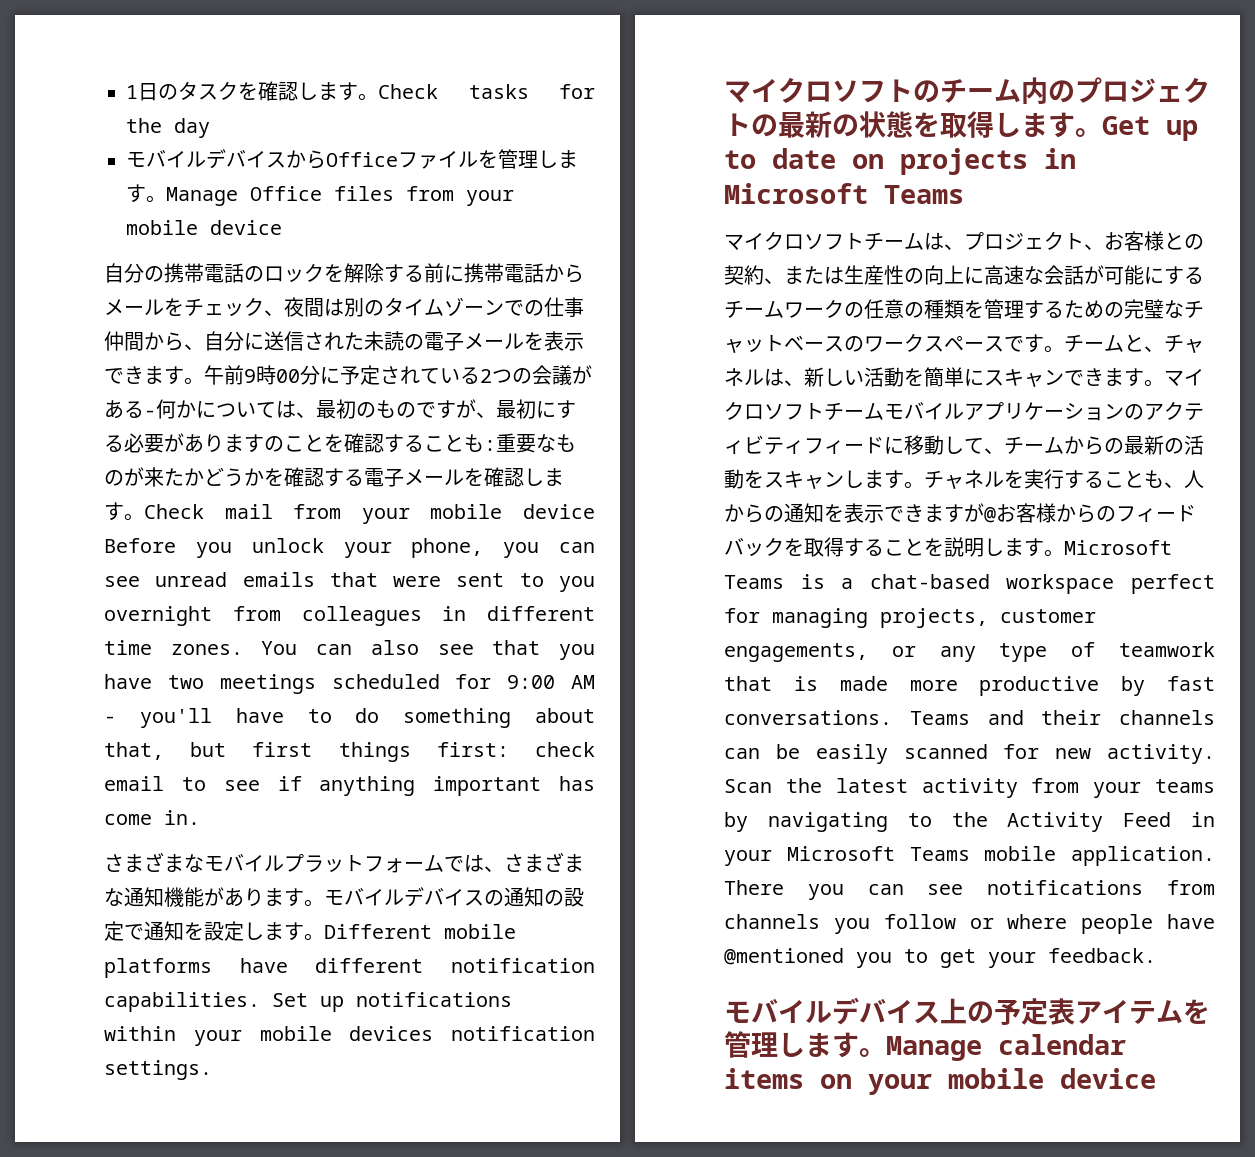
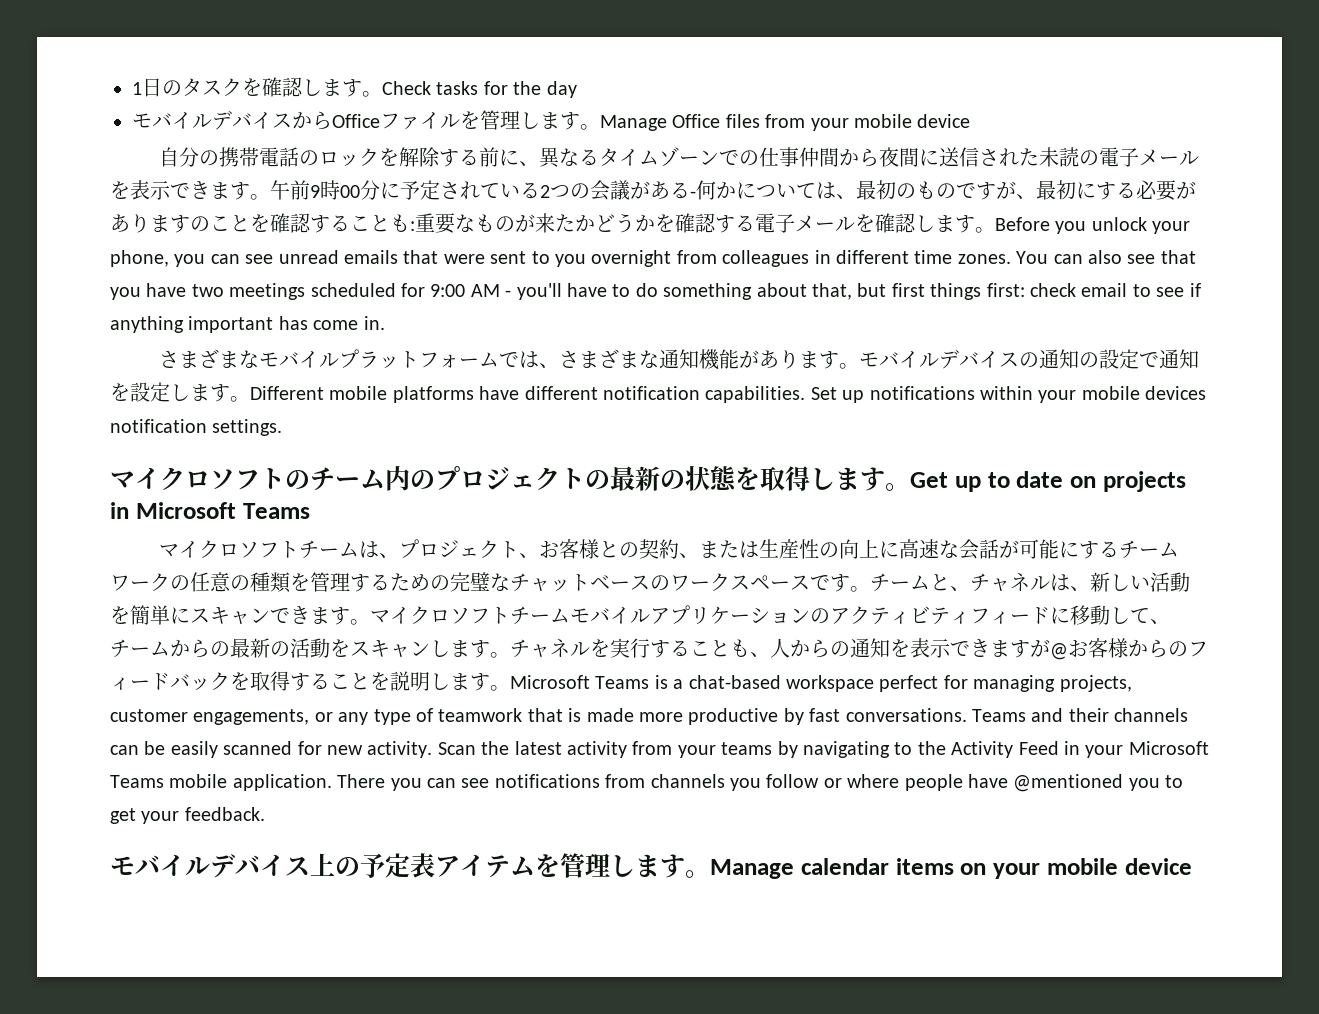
[464,263,584,283] [104,297,384,317] 携帯電話からメールをチェック、夜間は別の -> [518,147,599,168] 、異なる
[184,331,244,351] 、自分 -> [878,147,919,167] 夜間
[144,504,595,524] Check mail from your mobile device -> (995, 230) none

